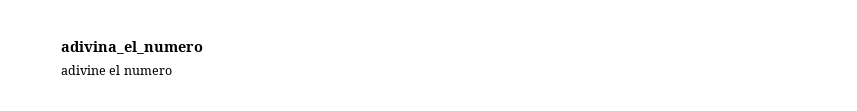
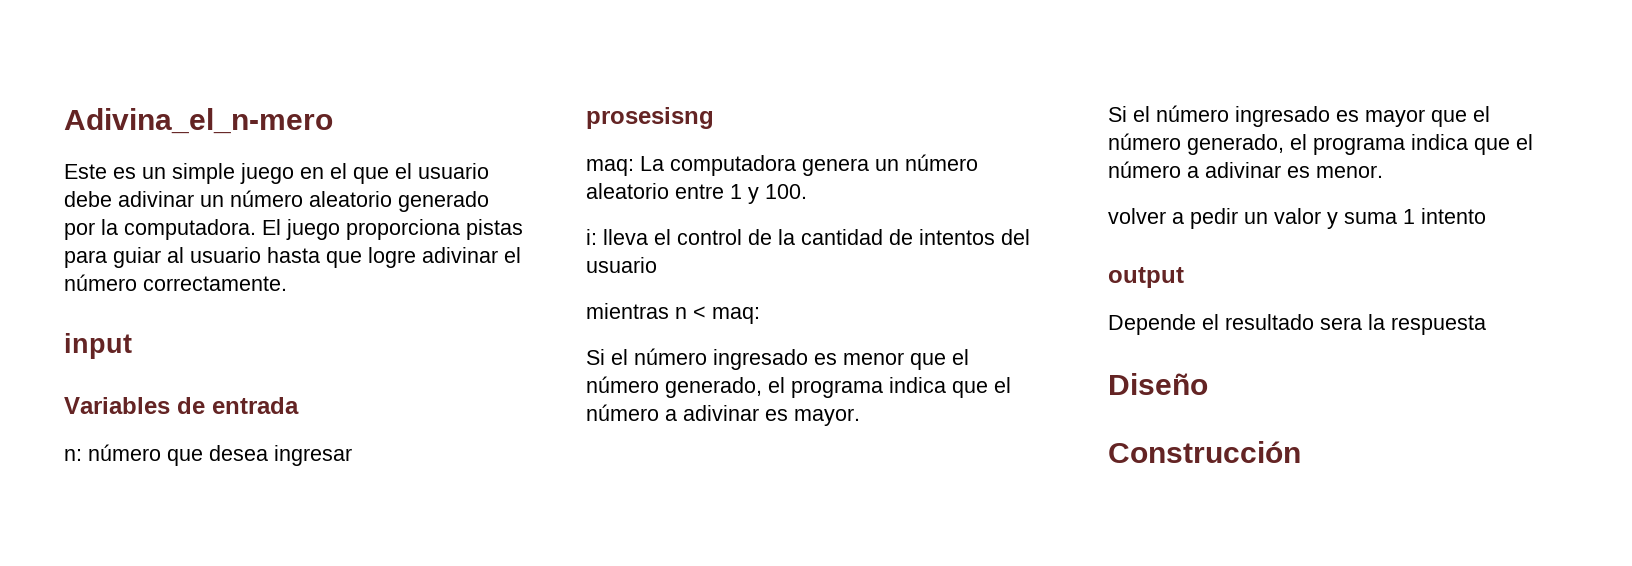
[61,41,203,54] [61,65,172,75] adivina_el_numero // adivine el numero -> [64,108,333,134] [64,163,489,184] [64,190,489,212] [64,219,523,240] [64,247,521,268] [64,274,287,291] [64,333,132,359] [64,397,299,414] [64,444,352,466] [586,107,714,129] [586,154,978,176] [586,183,807,204] [586,229,1030,245] [586,257,657,273] [586,303,760,324] [586,348,969,370] [586,376,1011,398] [586,404,860,426] [1108,105,1490,127] [1108,133,1533,155] [1108,161,1383,178] [1108,208,1486,229] [1108,267,1184,288] [1108,314,1486,335] [1108,373,1208,395] [1108,441,1301,463] Adivina_el_n-mero // Este es un simple juego en el que el usuario debe adivinar un número aleatorio generado por la computadora. El juego proporciona pistas para guiar al usuario hasta que logre adivinar el número correctamente. // input // Variables de entrada // n: número que desea ingresar // prosesisng // maq: La computadora genera un número aleatorio entre 1 y 100. // i: lleva el control de la cantidad de intentos del usuario // mientras n < maq: // Si el número ingresado es menor que el número generado, el programa indica que el número a adivinar es mayor. // Si el número ingresado es mayor que el número generado, el programa indica que el número a adivinar es menor. // volver a pedir un valor y suma 1 intento // output // Depende el resultado sera la respuesta // Diseño // Construcción

